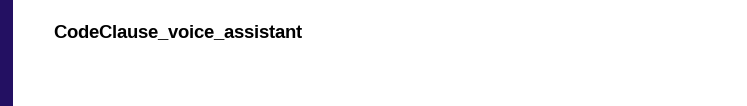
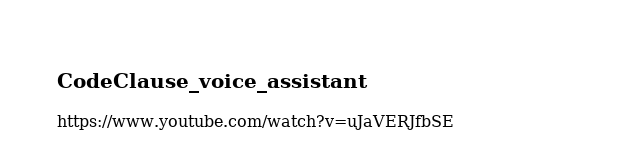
(302, 32) none -> [57,115,454,130] // https://www.youtube.com/watch?v=uJaVERJfbSE

